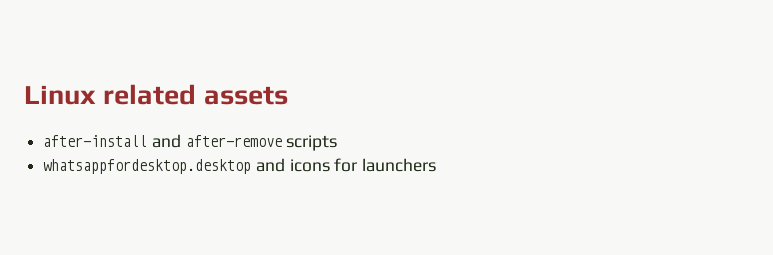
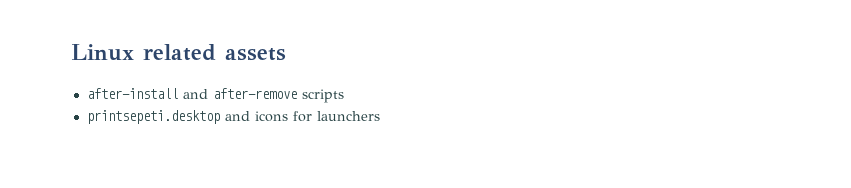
[43,159,252,174] whatsappfordesktop.desktop -> [86,110,220,124] printsepeti.desktop

